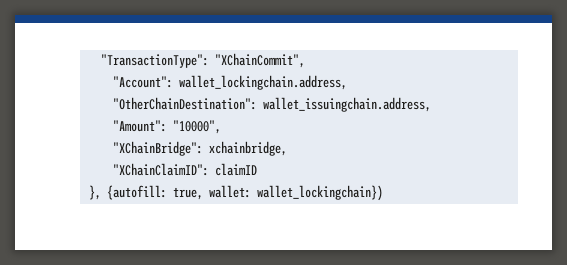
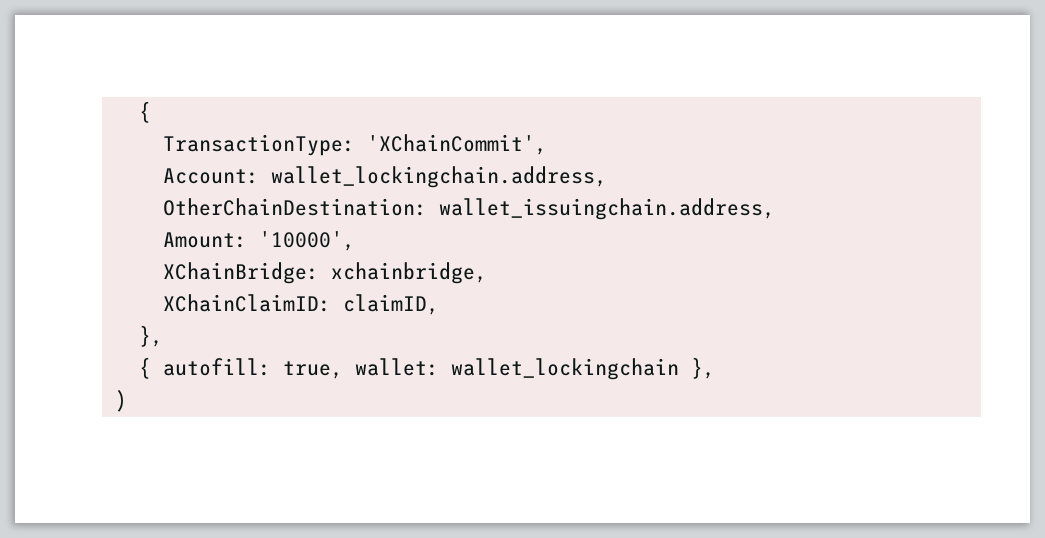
[100,53,305,68] [112,76,173,88] "TransactionType": "XChainCommit", // "Account": -> [138,101,151,123] [162,134,547,156] [162,168,259,184] { // TransactionType: 'XChainCommit', // Account:
[112,97,257,110] "OtherChainDestination": -> [162,198,427,216] OtherChainDestination:
[112,120,221,134] [112,141,203,156] "Amount": "10000", // "XChainBridge": -> [162,231,355,251] [162,262,319,284] Amount: '10000', // XChainBridge:
[112,163,257,176] [88,185,383,201] "XChainClaimID": claimID // }, {autofill: true, wallet: wallet_lockingchain}) -> [162,294,439,315] [138,325,163,347] [138,357,715,380] [114,390,127,412] XChainClaimID: claimID, // }, // { autofill: true, wallet: wallet_lockingchain }, // )

